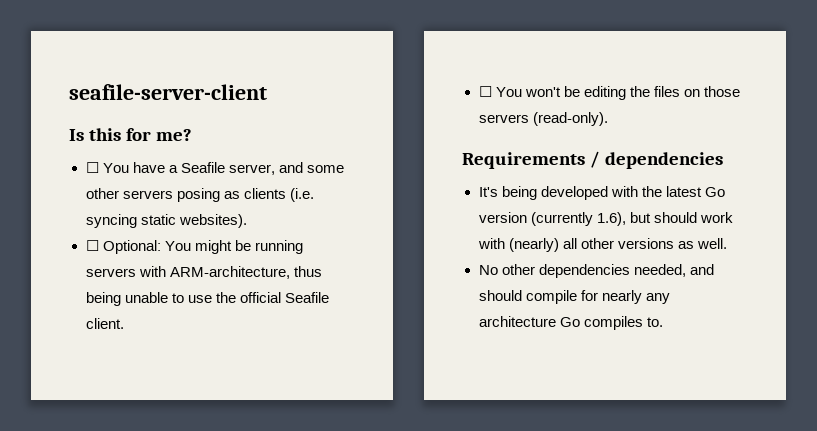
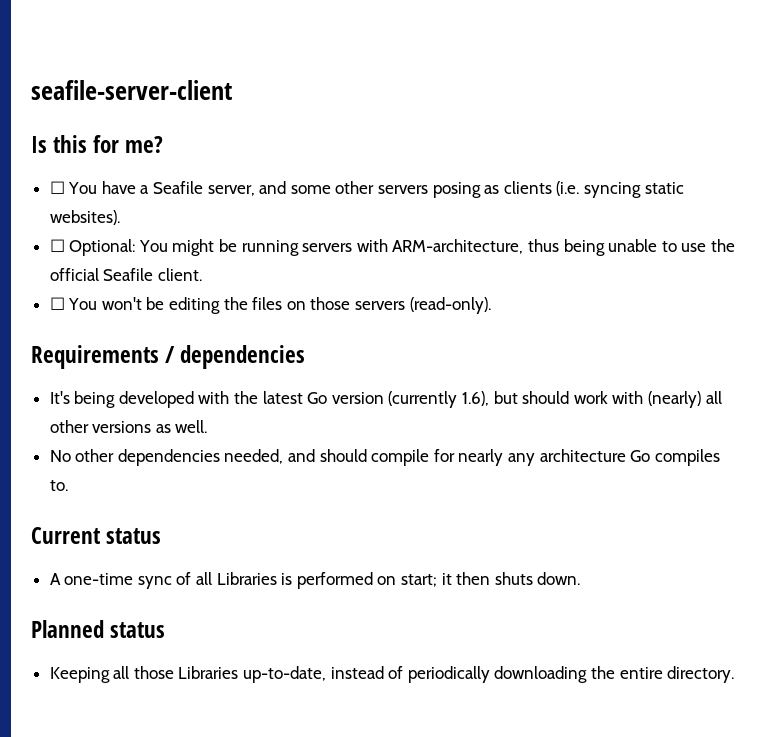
(663, 322) none -> [31,527,162,544] [49,572,581,589] [31,620,166,638] [49,666,735,683] // Current status // A one-time sync of all Libraries is performed on start; it then shuts down. // Planned status // Keeping all those Libraries up-to-date, instead of periodically downloading the entire directory.

